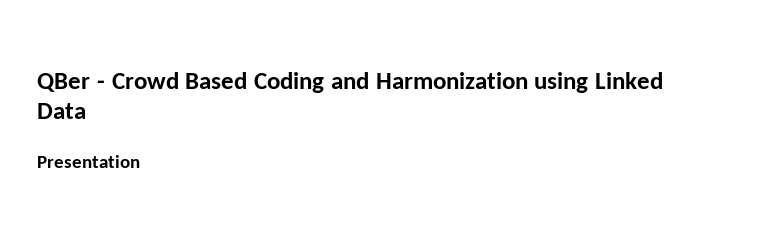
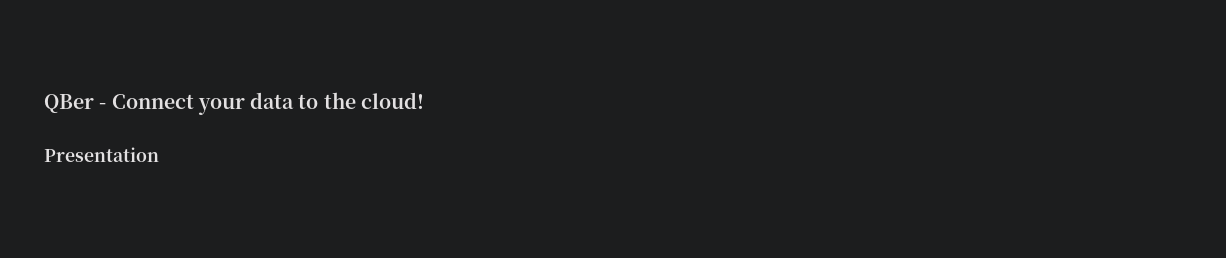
[111,72,663,93] [37,103,86,119] Crowd Based Coding and Harmonization using Linked Data -> [111,92,424,115] Connect your data to the cloud!

